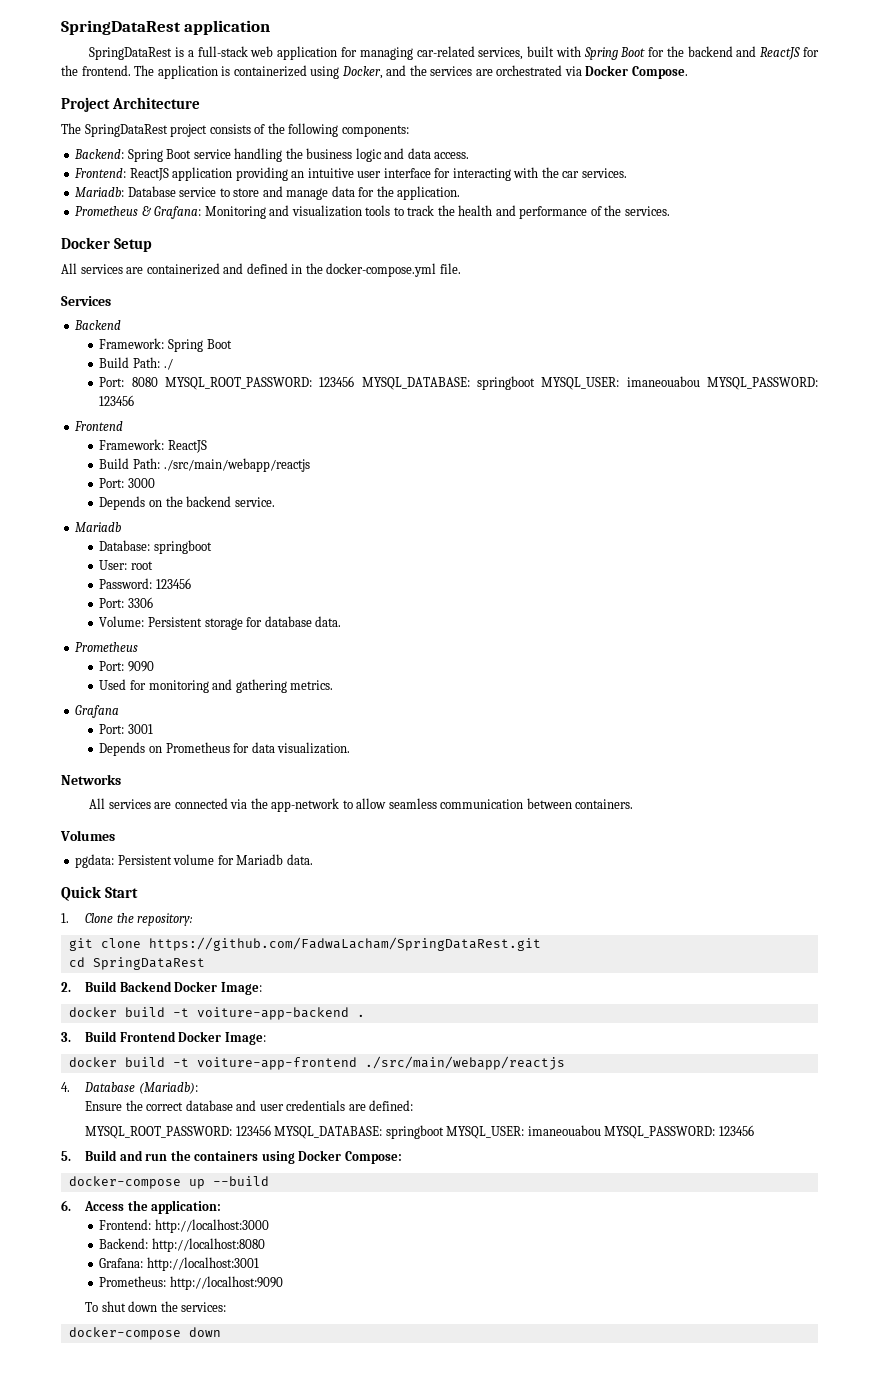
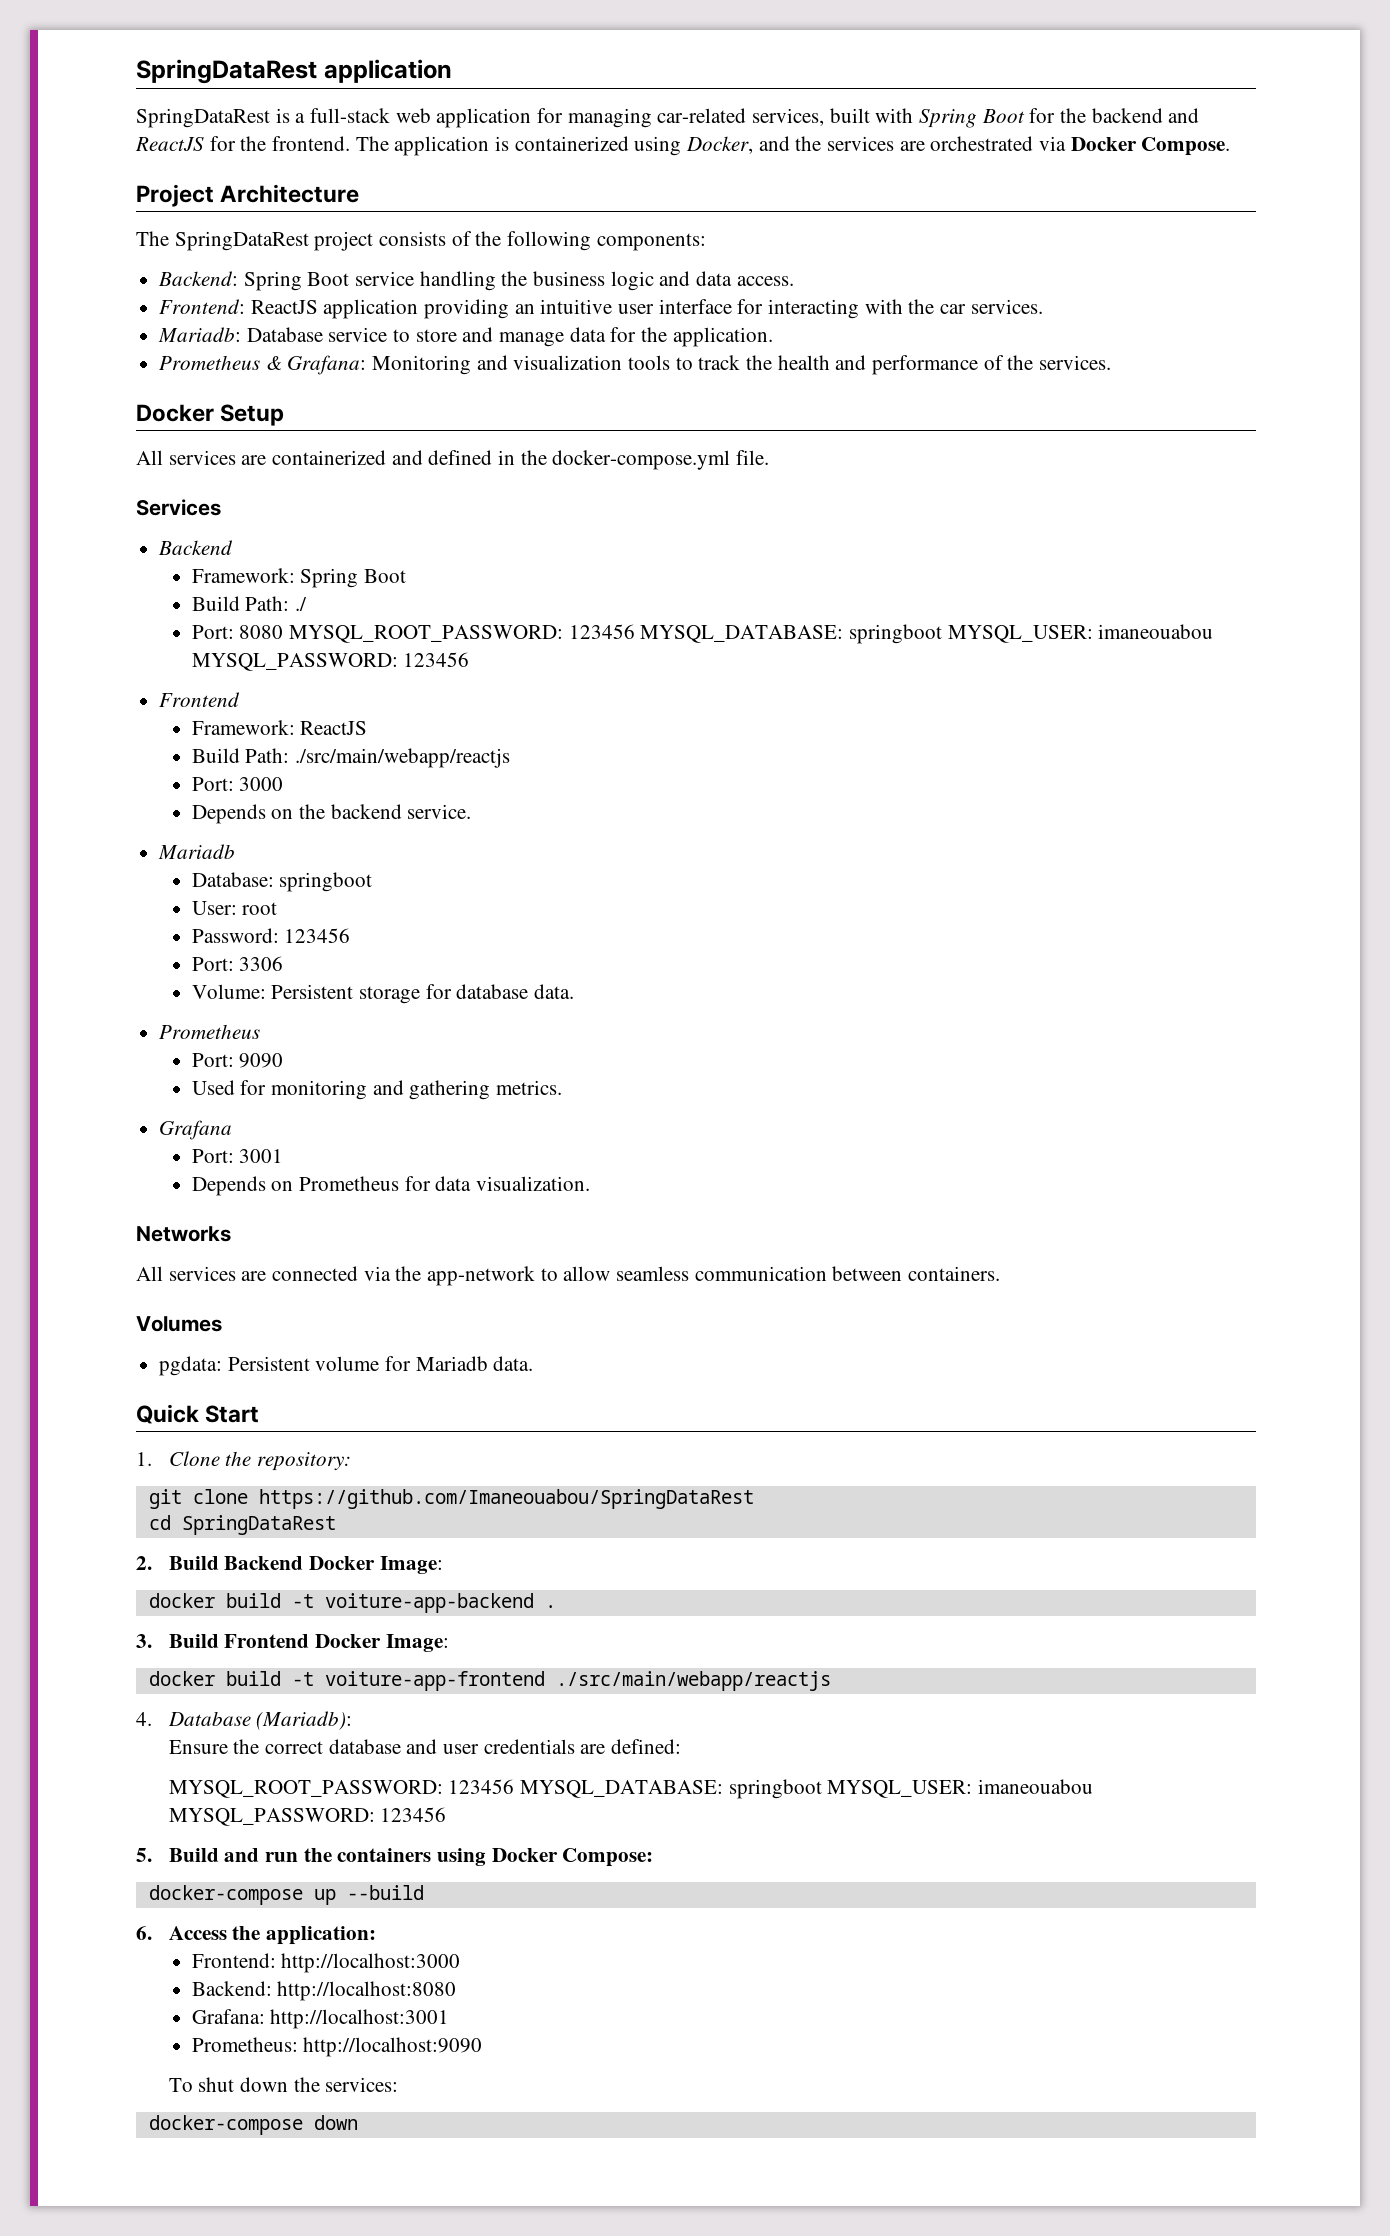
[148,937,541,951] https://github.com/FadwaLacham/SpringDataRest.git -> [258,1489,754,1509] https://github.com/Imaneouabou/SpringDataRest

